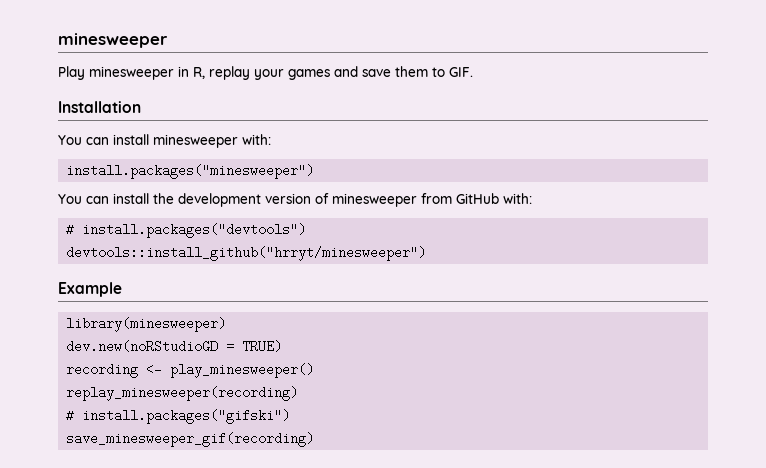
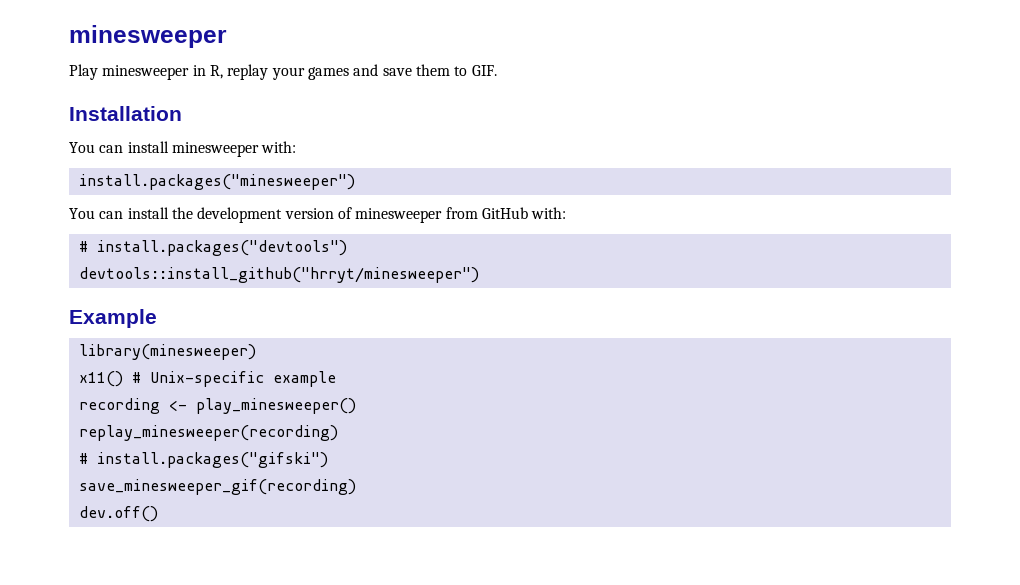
[66,340,283,353] dev.new(noRStudioGD = TRUE) -> [78,371,336,387] x11() # Unix-specific example
(315, 439) none -> [78,506,158,522] // dev.off()

